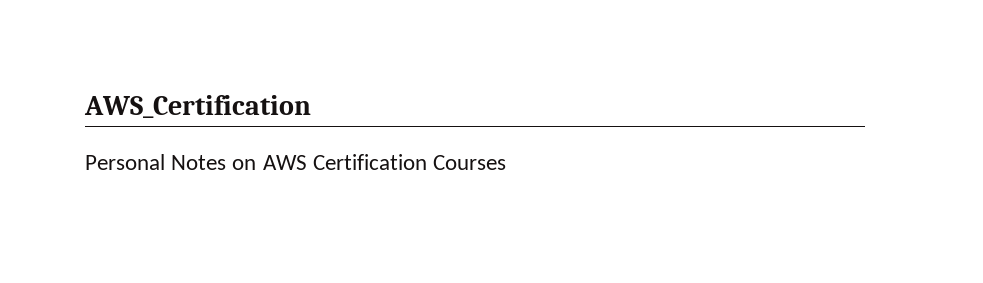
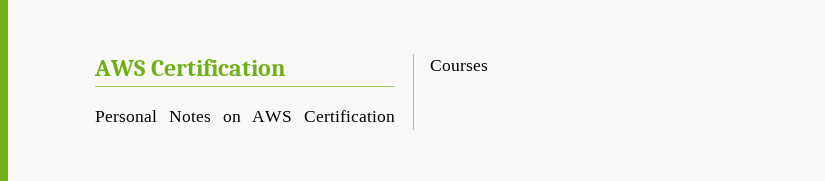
[84,95,311,118] AWS_Certification -> [94,59,287,76] AWS Certification

